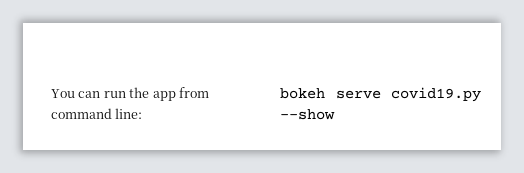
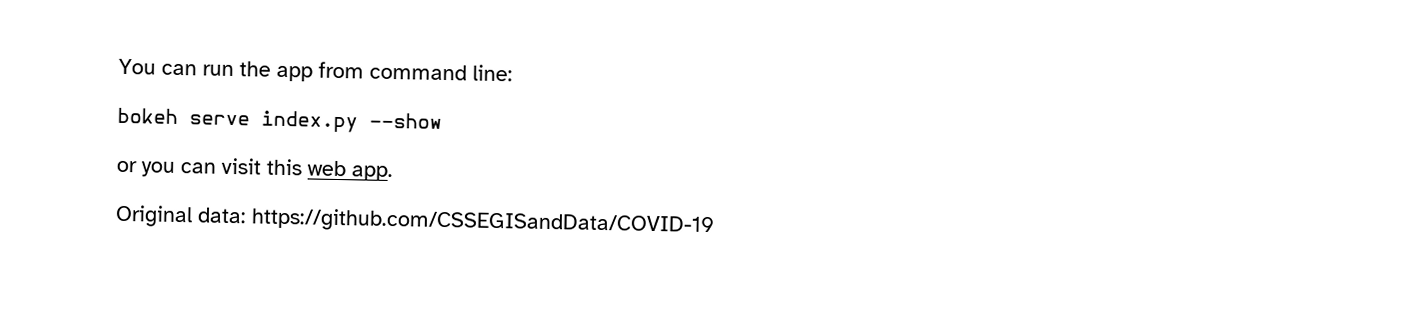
[391,87,481,102] covid19.py -> [261,110,358,133] index.py
(335, 114) none -> [116,157,393,182] [115,204,714,238] // or you can visit this web app. // Original data: https://github.com/CSSEGISandData/COVID-19

